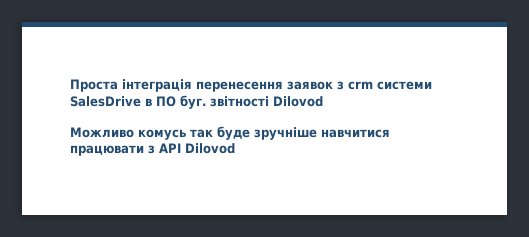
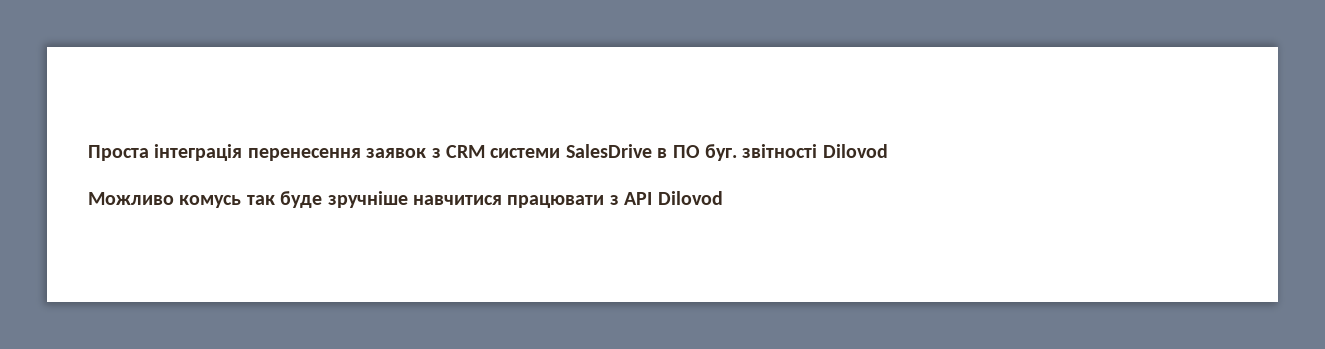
[348,81,373,90] crm -> [445,145,485,158] CRM

